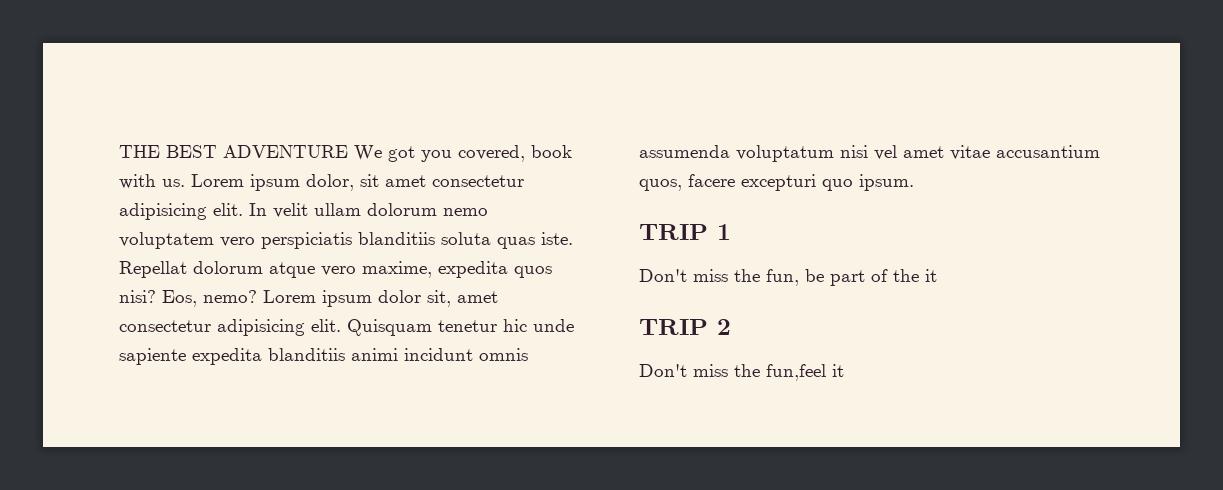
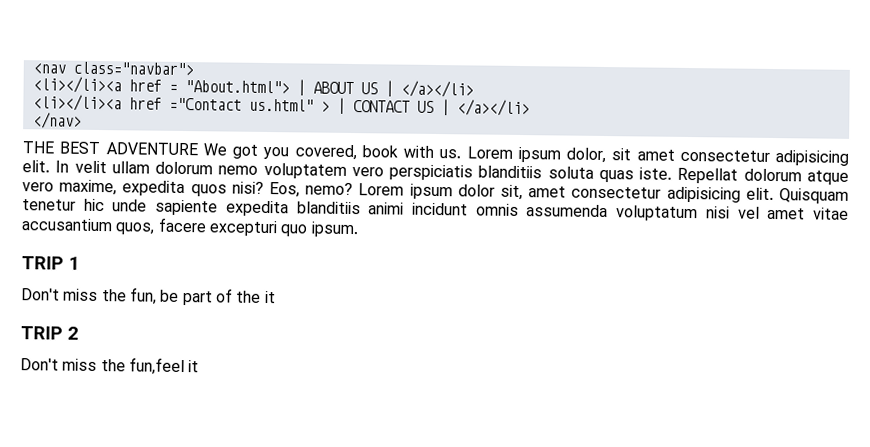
(119, 151) none -> [32,61,194,76] [32,76,474,98] [32,94,530,117] [32,112,82,129] <nav class="navbar"> // <li></li><a href = "About.html"> | ABOUT US | </a></li> // <li></li><a href ="Contact us.html" > | CONTACT US | </a></li> // </nav> //

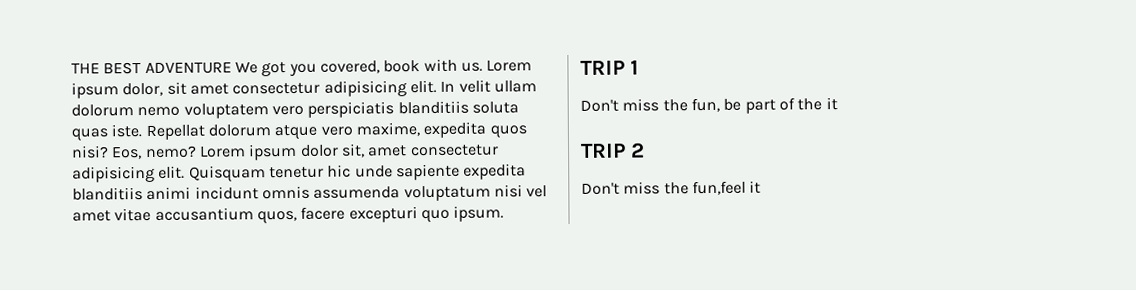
[32,61,194,76] [32,76,474,98] [32,94,530,117] [32,112,82,129] <nav class="navbar"> // <li></li><a href = "About.html"> | ABOUT US | </a></li> // <li></li><a href ="Contact us.html" > | CONTACT US | </a></li> // </nav> // -> (71, 68) none

